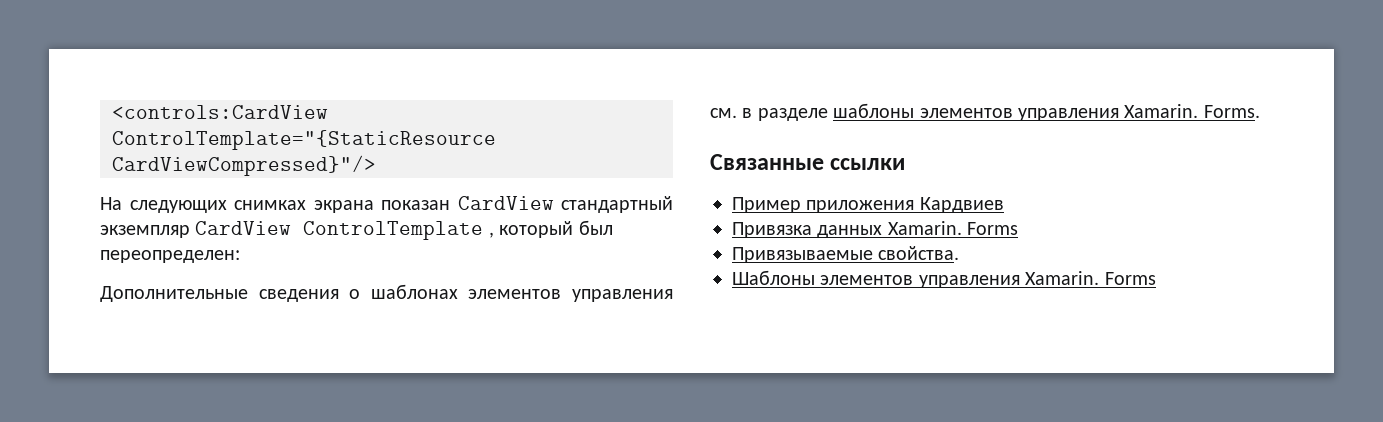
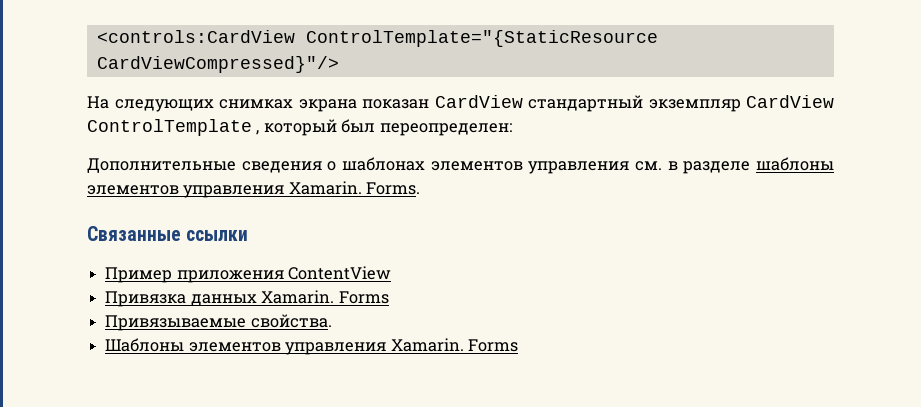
[919,197,1004,213] Кардвиев -> [288,266,392,280] ContentView

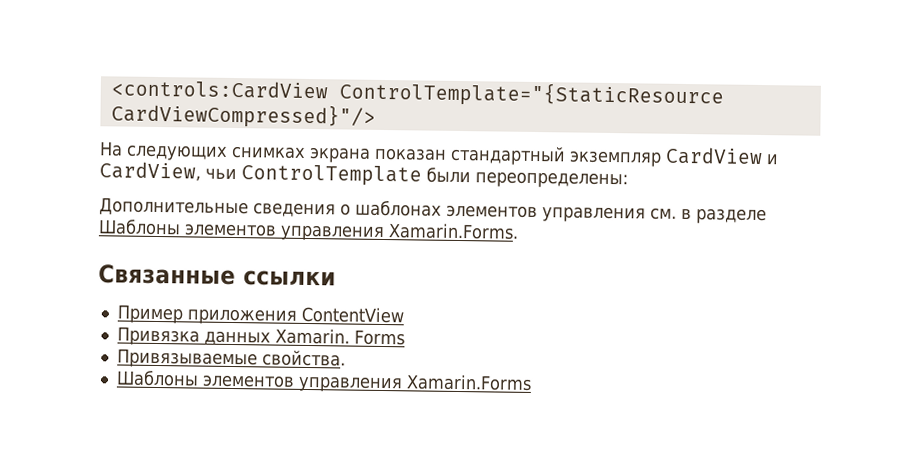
[434,95,523,108] CardView -> (447, 154) none
[87,119,512,136] ControlTemplate , который был переопределен: -> [766,154,779,165] [99,161,628,189] и CardView, чьи ControlTemplate были переопределены:
[755,157,834,171] [87,181,421,198] шаблоны элементов управления Xamarin. Forms. -> [98,219,519,242] Шаблоны элементов управления Xamarin.Forms.
[390,338,518,352] Xamarin. Forms -> [405,374,532,391] Xamarin.Forms

